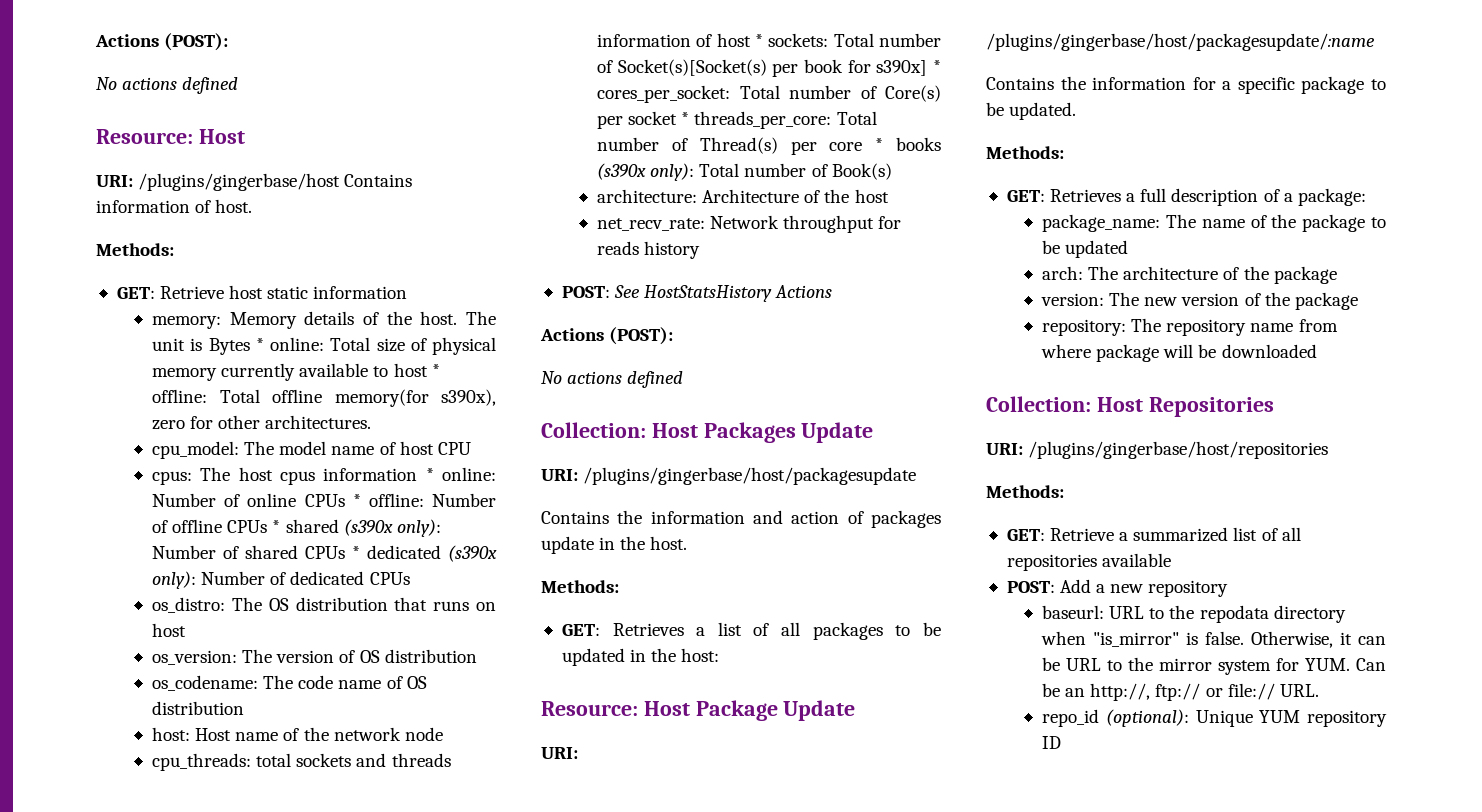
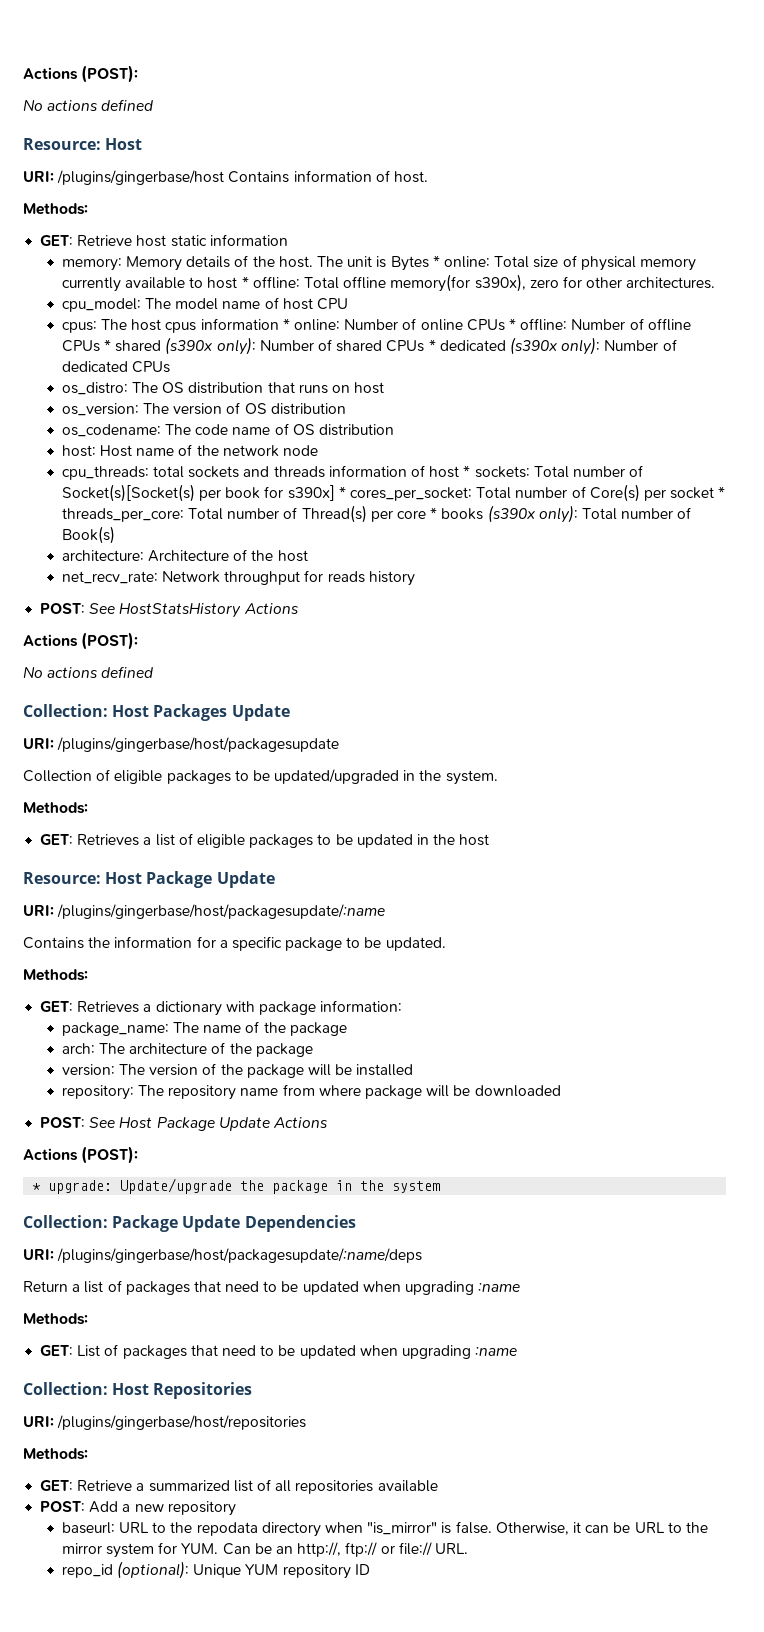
[541,510,941,528] [541,536,688,554] Contains the information and action of packages update in the host. -> [23,769,498,785] Collection of eligible packages to be updated/upgraded in the system.
[781,622,801,636] all -> [196,834,245,848] eligible
[681,648,720,662] host: -> [459,834,490,846] host
[1140,188,1366,206] full description of a package: -> [155,1000,403,1016] dictionary with package information:
[1371,217,1386,228] [1041,240,1129,258] to be updated -> (347, 1029) none
[1144,297,1178,306] new -> (146, 1069) none
(1358, 301) none -> [308,1064,414,1076] will be installed
(1317, 351) none -> [40,1117,328,1131] [23,1146,139,1164] [32,1178,441,1194] [23,1215,356,1232] [23,1248,423,1263] [23,1280,521,1295] [23,1313,88,1325] [40,1344,518,1359] // POST: See Host Package Update Actions // Actions (POST): // * upgrade: Update/upgrade the package in the system // Collection: Package Update Dependencies // URI: /plugins/gingerbase/host/packagesupdate/:name/deps // Return a list of packages that need to be updated when upgrading :name // Methods: // GET: List of packages that need to be updated when upgrading :name

